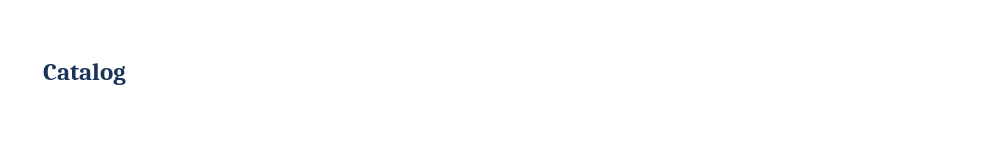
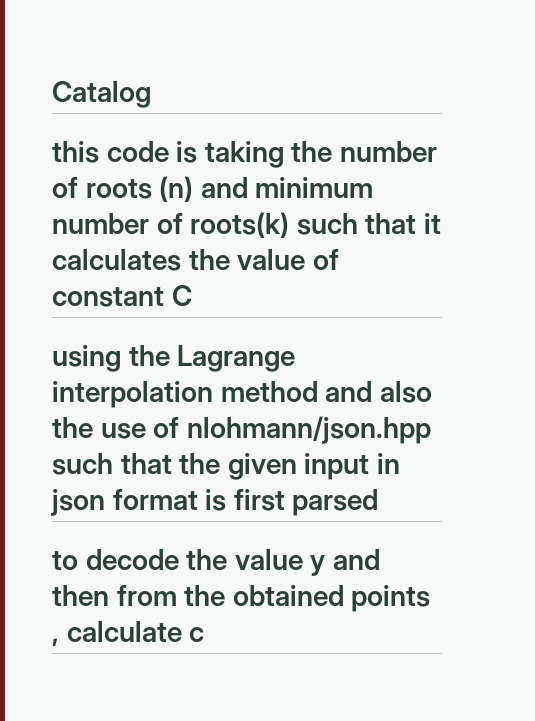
(126, 74) none -> [52,141,437,168] [52,176,374,202] [52,212,441,238] [52,249,339,271] [52,285,192,307] [52,345,296,372] [52,381,432,408] [52,416,431,444] [52,453,400,480] [51,489,379,516] [52,549,380,576] [52,585,431,612] [52,621,205,646] // this code is taking the number of roots (n) and minimum number of roots(k) such that it calculates the value of constant C // using the Lagrange interpolation method and also the use of nlohmann/json.hpp such that the given input in json format is first parsed // to decode the value y and then from the obtained points , calculate c

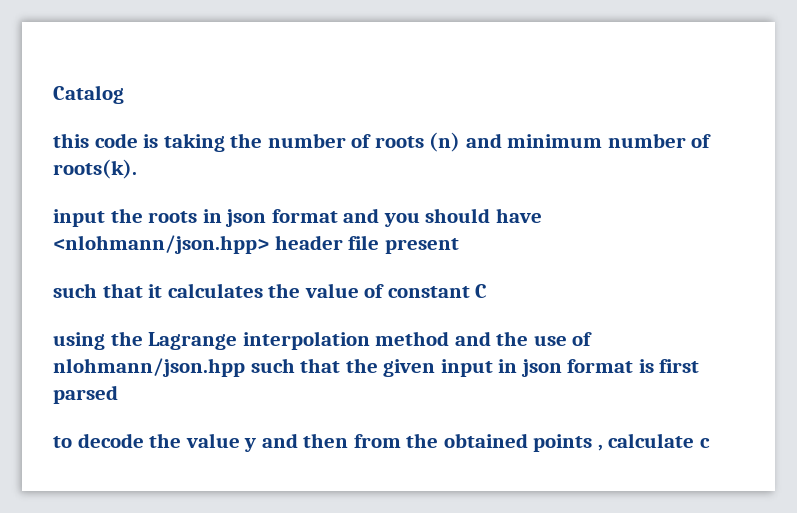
[190,212,290,238] roots(k) -> [53,159,137,179] [53,208,542,227] [53,235,459,254] roots(k). // input the roots in json format and you should have <nlohmann/json.hpp> header file present //
[379,381,432,403] also -> (491, 338) none

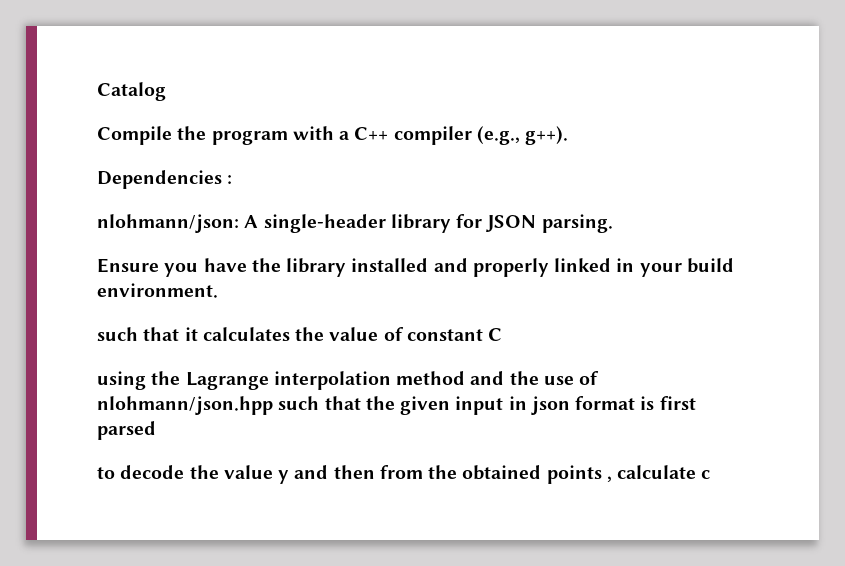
[53,132,712,152] [53,159,137,179] [53,208,542,227] [53,235,459,254] this code is taking the number of roots (n) and minimum number of roots(k). // input the roots in json format and you should have <nlohmann/json.hpp> header file present -> [97,126,569,145] [97,170,233,189] [97,214,613,233] [97,258,734,277] [97,283,218,298] Compile the program with a C++ compiler (e.g., g++). // Dependencies : // nlohmann/json: A single-header library for JSON parsing. // Ensure you have the library installed and properly linked in your build environment.

